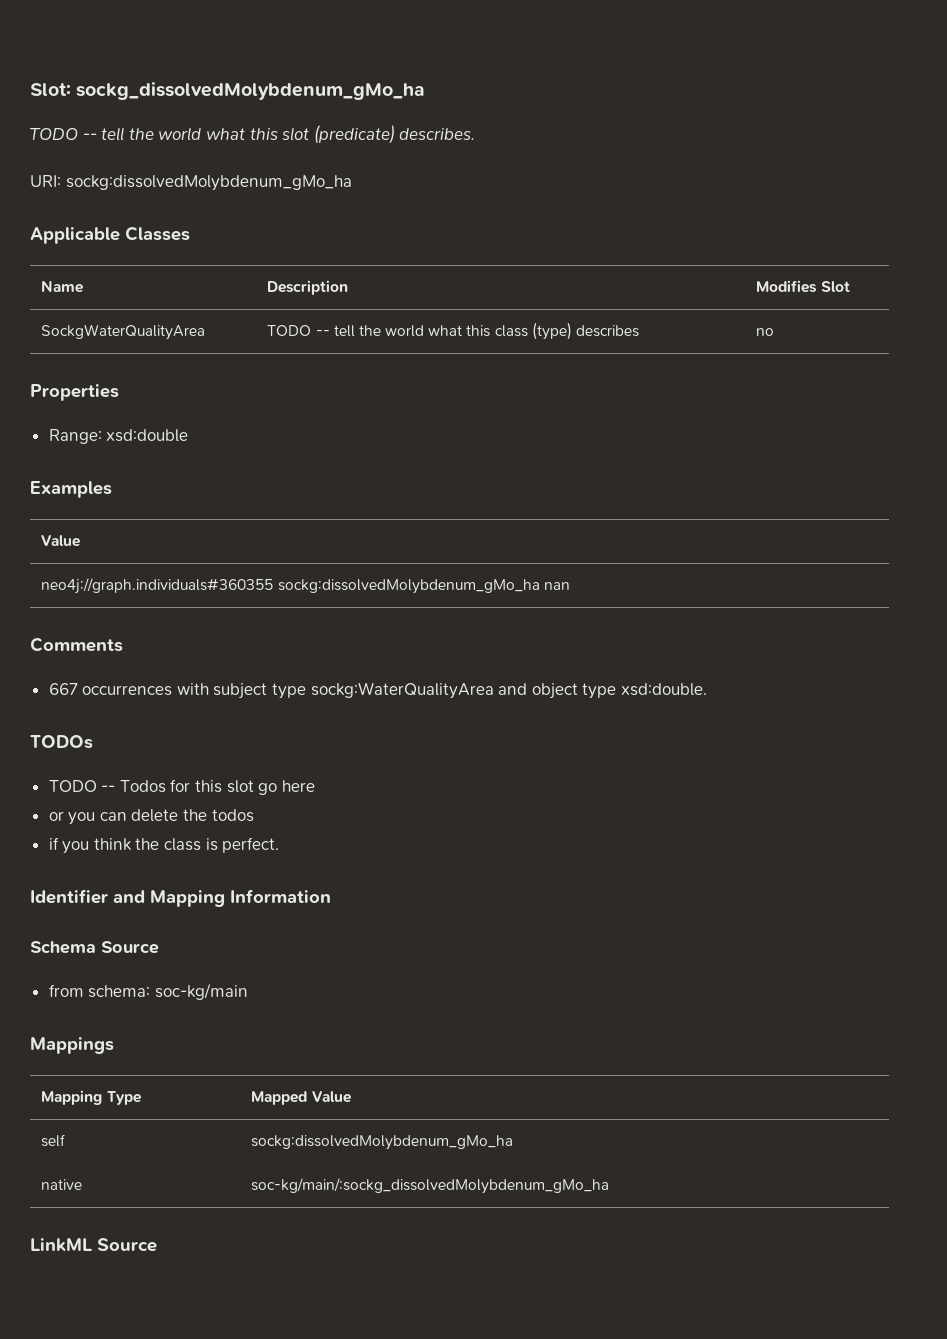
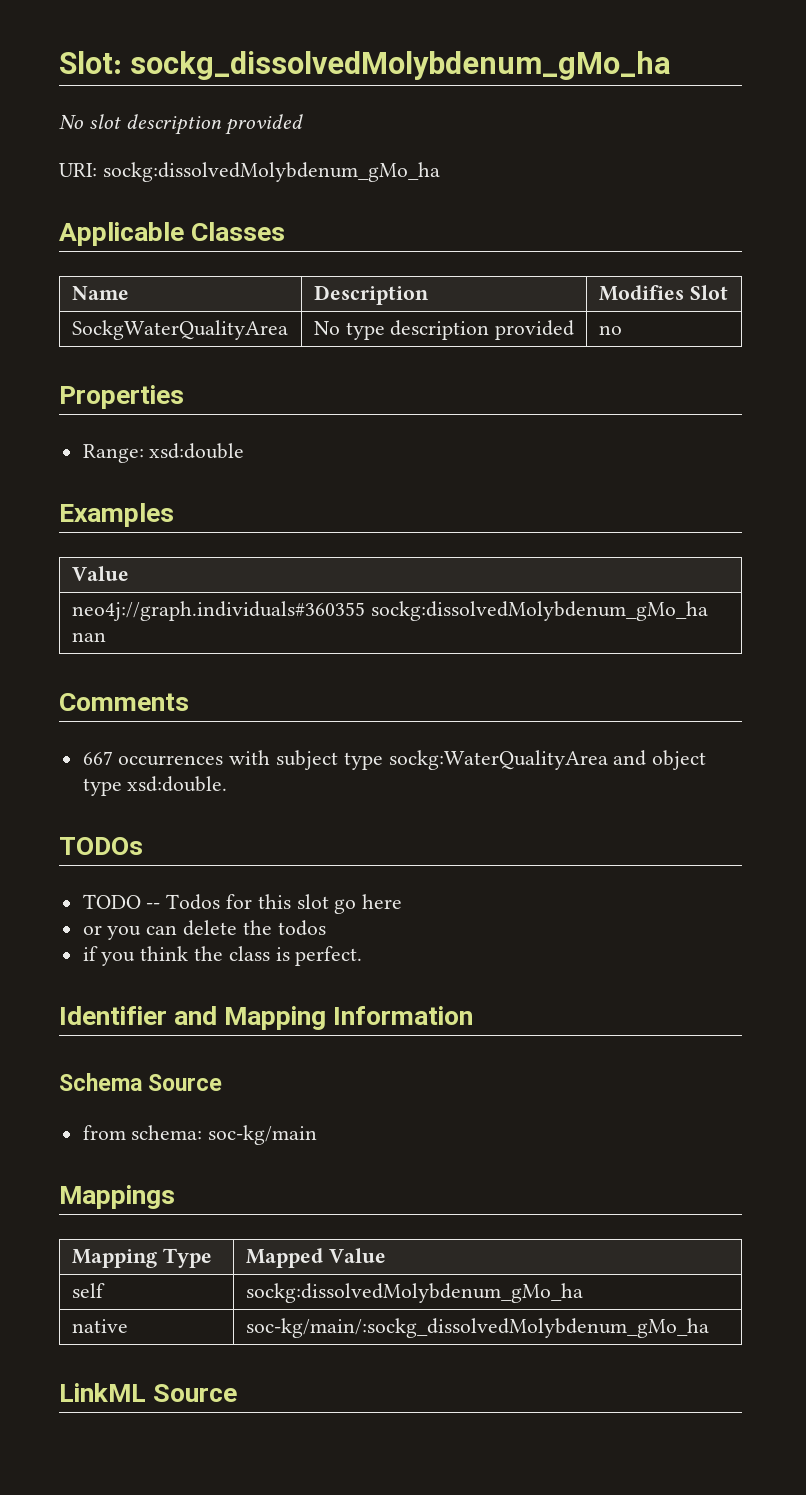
[30,125,476,144] TODO -- tell the world what this slot (predicate) describes. -> [59,114,304,135] No slot description provided
[267,322,639,340] TODO -- tell the world what this class (type) describes -> [313,320,575,340] No type description provided

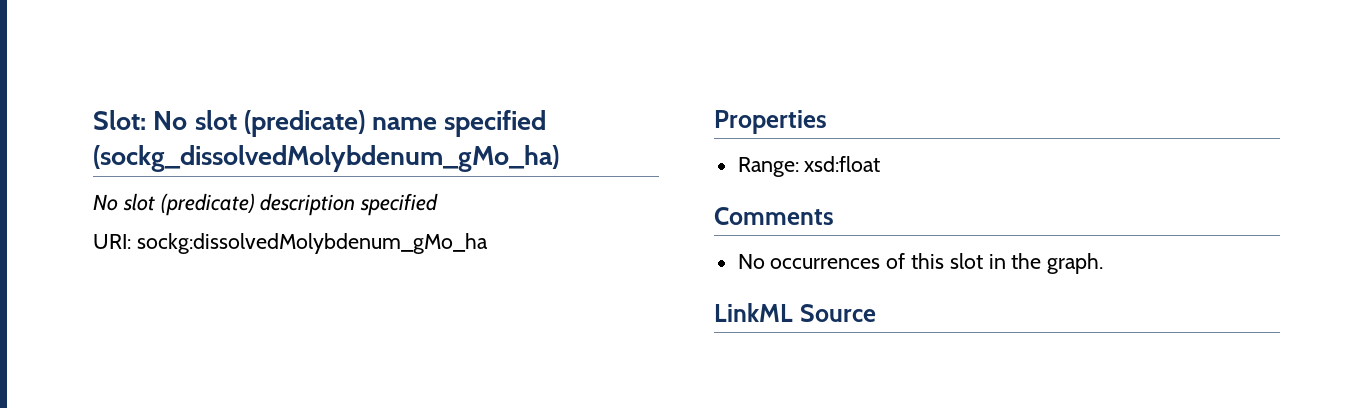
[130,51,672,80] [59,114,304,135] sockg_dissolvedMolybdenum_gMo_ha // No slot description provided -> [153,110,547,137] [93,145,559,172] [93,193,439,216] No slot (predicate) name specified (sockg_dissolvedMolybdenum_gMo_ha) // No slot (predicate) description specified
[59,222,286,246] [71,286,129,300] [313,285,429,305] [598,285,728,301] [71,320,288,340] [313,320,575,340] [598,325,622,335] [59,385,184,409] [82,443,245,463] [59,503,174,527] [71,566,129,581] [71,601,708,621] [71,632,106,642] [59,693,189,711] [82,750,707,770] [82,776,228,796] [59,837,143,855] [82,894,403,914] [82,920,326,940] [82,946,363,966] [59,1006,474,1030] [59,1073,223,1091] [82,1125,318,1145] [59,1185,175,1209] [71,1248,212,1268] [245,1248,386,1268] [71,1283,105,1298] [245,1283,583,1303] [71,1319,128,1333] [245,1318,709,1338] Applicable Classes // Name | Description | Modifies Slot // SockgWaterQualityArea | No type description provided | no // Properties // Range: xsd:double // Examples // Value // neo4j://graph.individuals#360355 sockg:dissolvedMolybdenum_gMo_ha nan // Comments // 667 occurrences with subject type sockg:WaterQualityArea and object type xsd:double. // TODOs // TODO -- Todos for this slot go here // or you can delete the todos // if you think the class is perfect. // Identifier and Mapping Information // Schema Source // from schema: soc-kg/main // Mappings // Mapping Type | Mapped Value // self | sockg:dissolvedMolybdenum_gMo_ha // native | soc-kg/main/:sockg_dissolvedMolybdenum_gMo_ha -> [714,110,827,134] [737,156,881,177] [714,207,834,225] [737,253,1104,274] Properties // Range: xsd:float // Comments // No occurrences of this slot in the graph.

